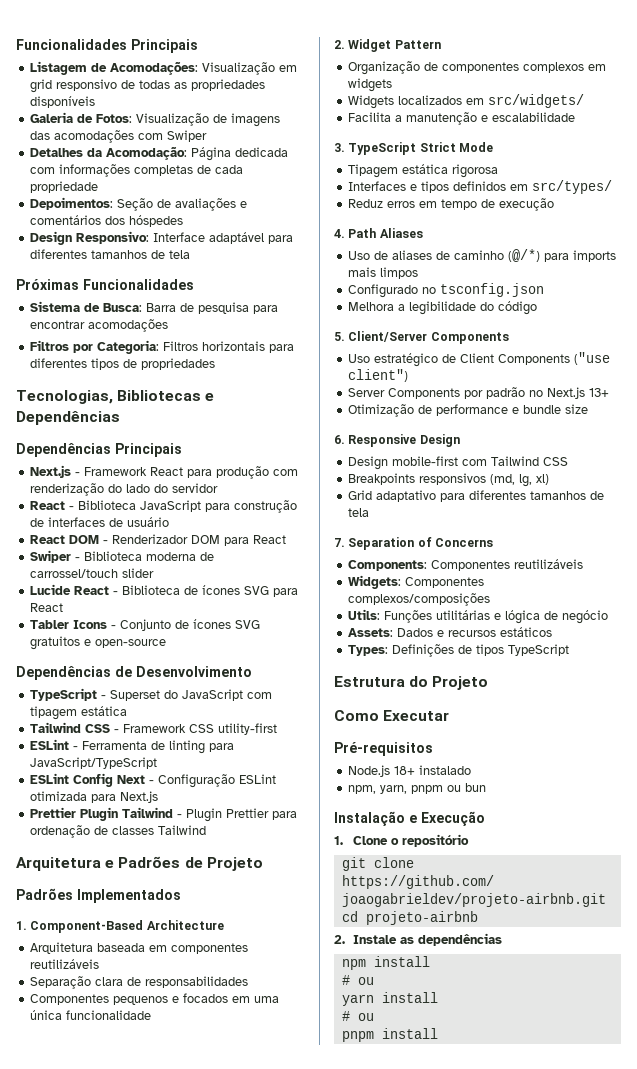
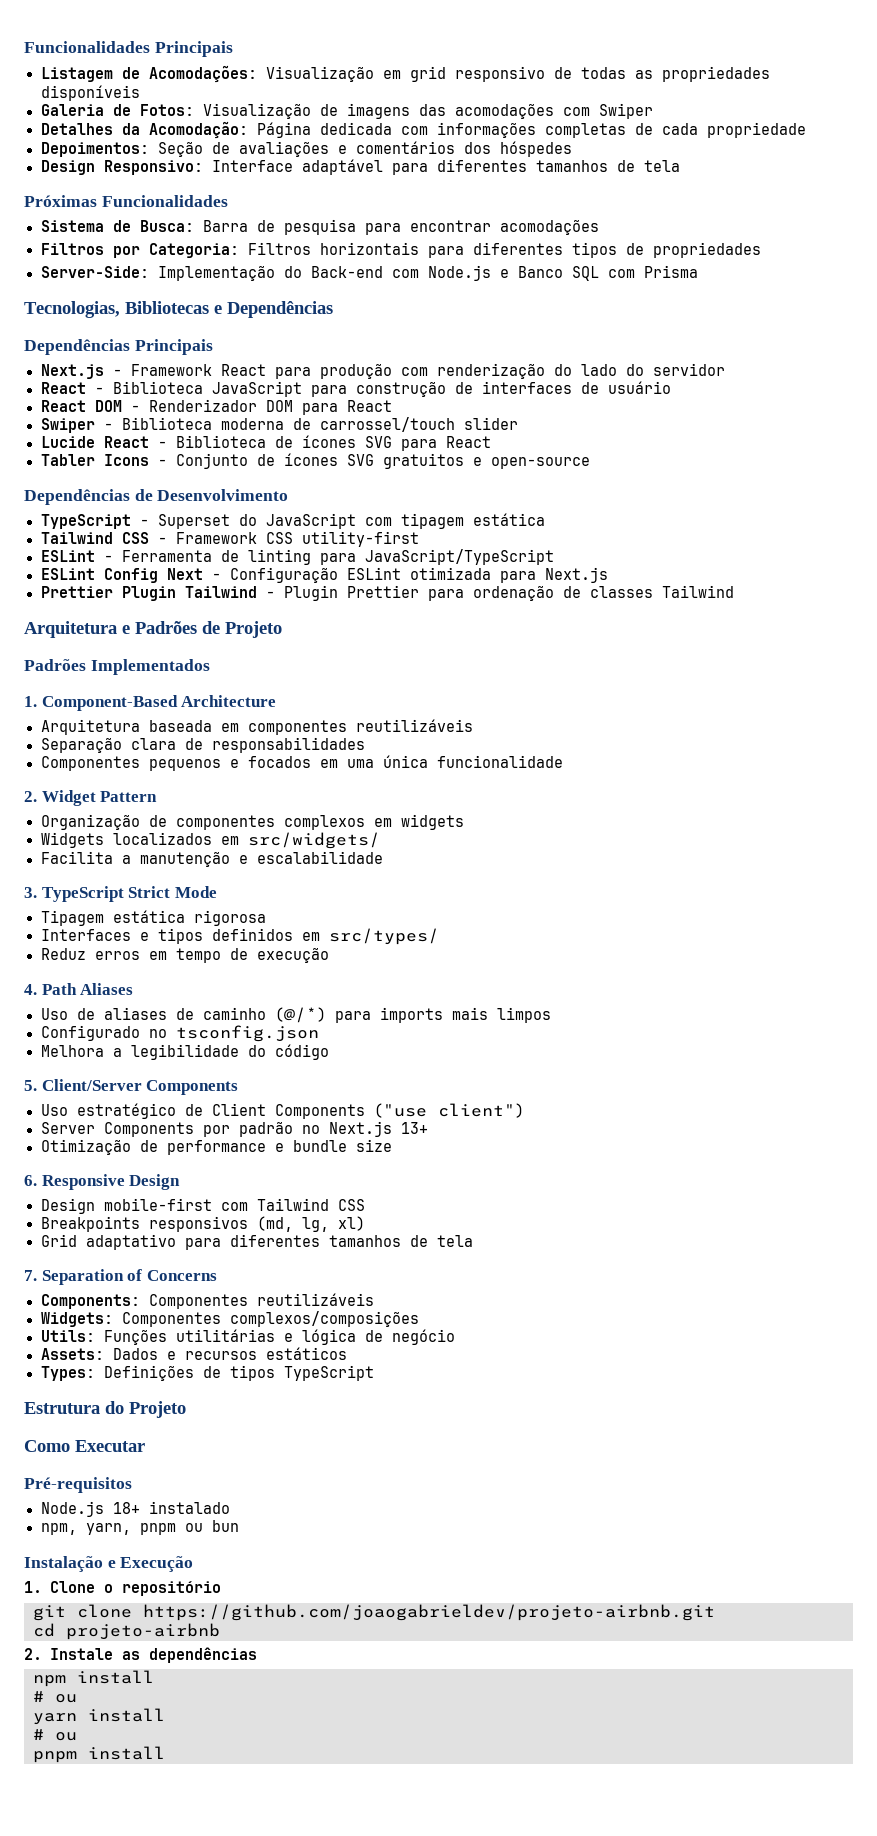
(216, 364) none -> [40,265,698,281] // Server-Side: Implementação do Back-end com Node.js e Banco SQL com Prisma

